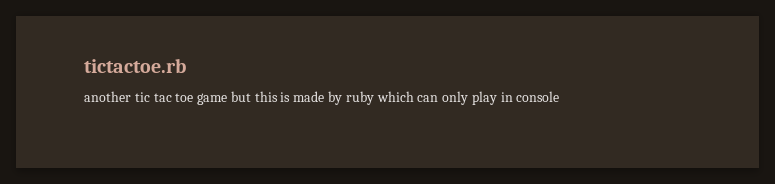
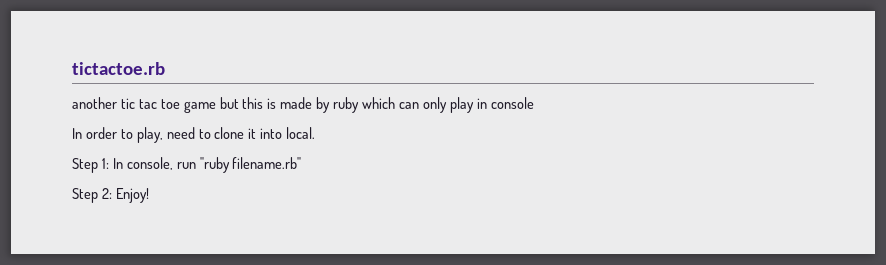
(560, 96) none -> [72,127,316,143] [72,157,302,173] [72,188,149,203] // In order to play, need to clone it into local. // Step 1: In console, run "ruby filename.rb" // Step 2: Enjoy!

